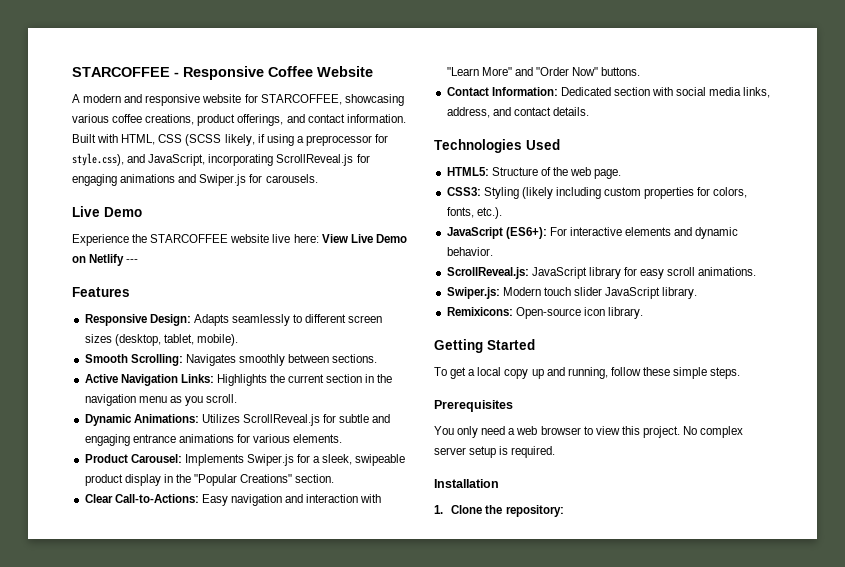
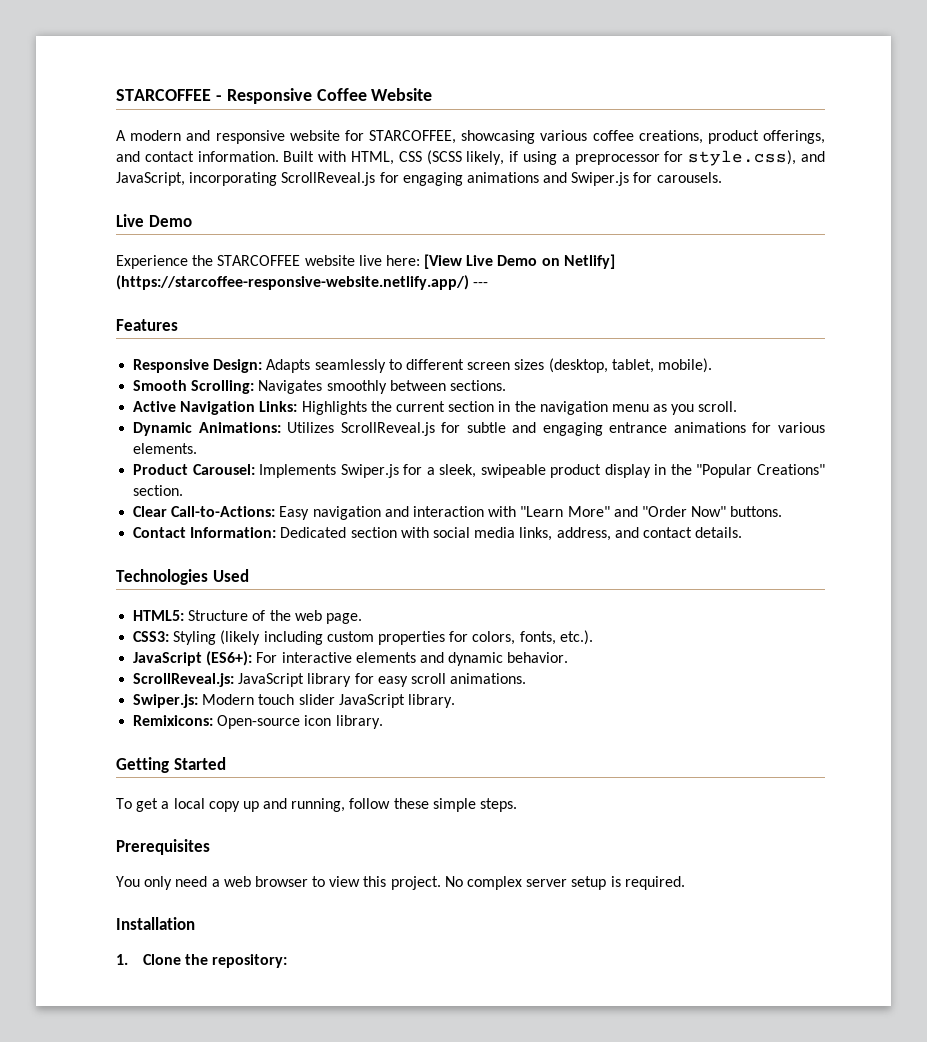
[321,234,348,243] View -> [424,254,463,269] [View
[89,254,125,266] Netlify -> [563,254,615,269] [116,275,469,290] Netlify] (https://starcoffee-responsive-website.netlify.app/)

